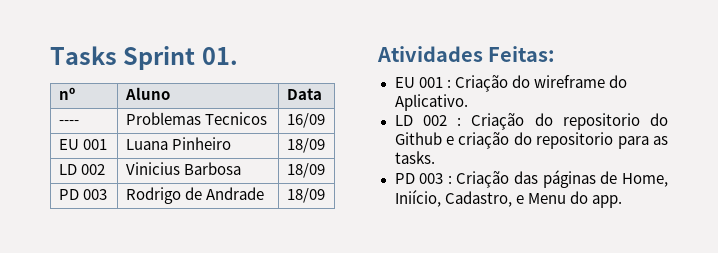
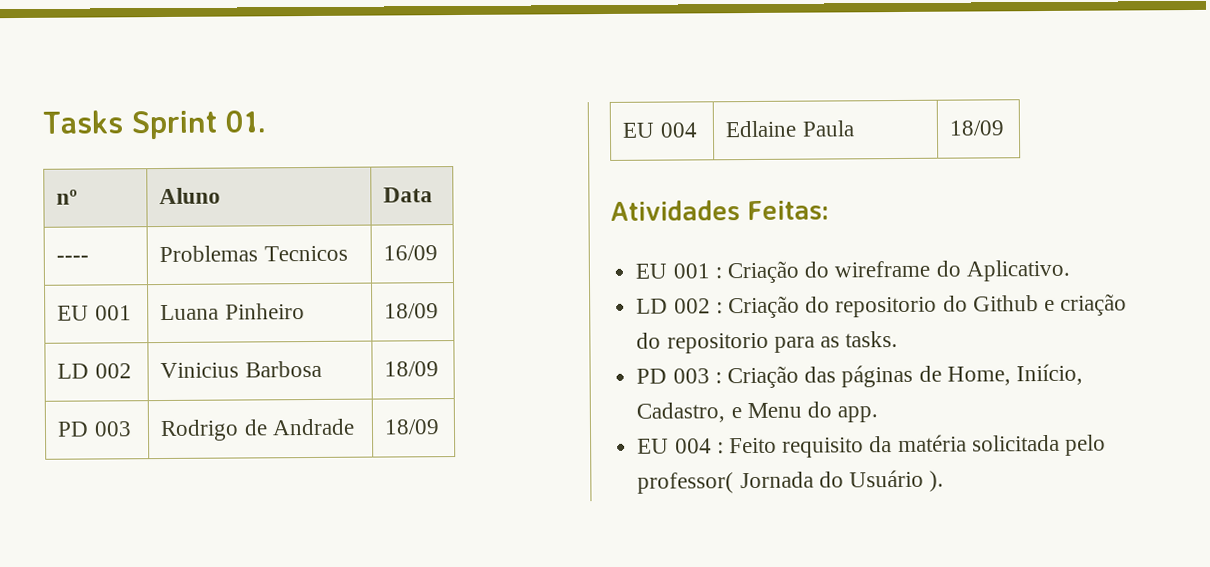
(325, 195) none -> [622,122,698,138] [725,120,855,138] [949,120,1006,136] // EU 004 | Edlaine Paula | 18/09
(622, 201) none -> [637,434,1106,458] [637,469,945,494] // EU 004 : Feito requisito da matéria solicitada pelo professor( Jornada do Usuário ).

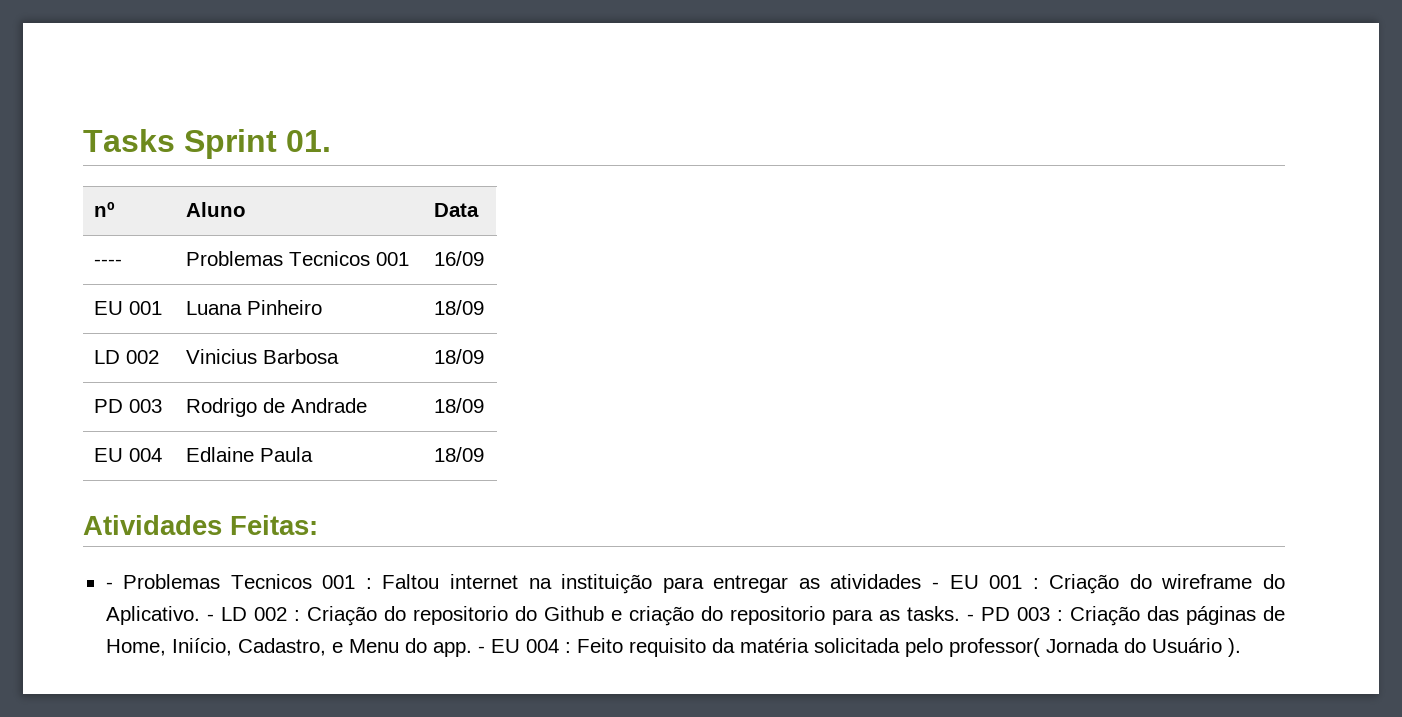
(348, 253) none -> [375,252,409,266] 001
(829, 210) none -> [105,574,939,594] - Problemas Tecnicos 001 : Faltou internet na instituição para entregar as atividades -
(1070, 270) // -> [206,614,214,621] -
(899, 339) // -> [966,614,974,621] -
(879, 414) // -> [477,646,485,653] -

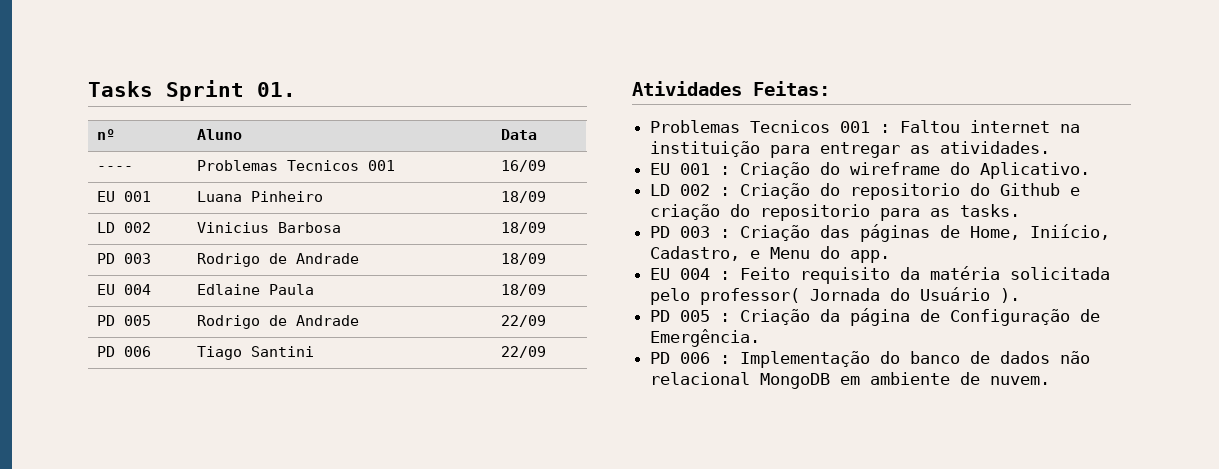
(484, 454) none -> [97,315,152,326] [197,315,360,329] [501,315,547,327] [97,346,152,357] [197,346,315,360] [501,346,547,358] // PD 005 | Rodrigo de Andrade | 22/09 // PD 006 | Tiago Santini | 22/09
[105,582,113,589] - -> (830, 88) none
[830,574,939,589] atividades - -> [940,141,1051,154] atividades. //
[206,614,214,621] - -> (1091, 170) //
[966,614,974,621] - -> (1021, 210) //
[477,646,485,653] - -> (891, 256) //
(1241, 647) none -> [650,308,1101,326] [650,329,761,347] [650,351,1091,368] [650,372,1051,389] // PD 005 : Criação da página de Configuração de Emergência. // PD 006 : Implementação do banco de dados não relacional MongoDB em ambiente de nuvem.

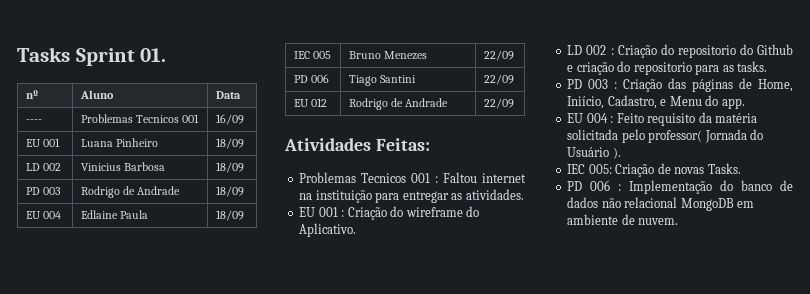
[97,315,116,326] PD -> [293,51,310,59] IEC
[197,315,360,329] Rodrigo de Andrade -> [348,51,427,60] Bruno Menezes
(547, 352) none -> [293,98,327,107] [348,98,448,110] [483,98,514,109] // EU 012 | Rodrigo de Andrade | 22/09
[650,308,1101,326] [650,329,761,347] PD 005 : Criação da página de Configuração de Emergência. -> [567,163,741,177] IEC 005: Criação de novas Tasks.

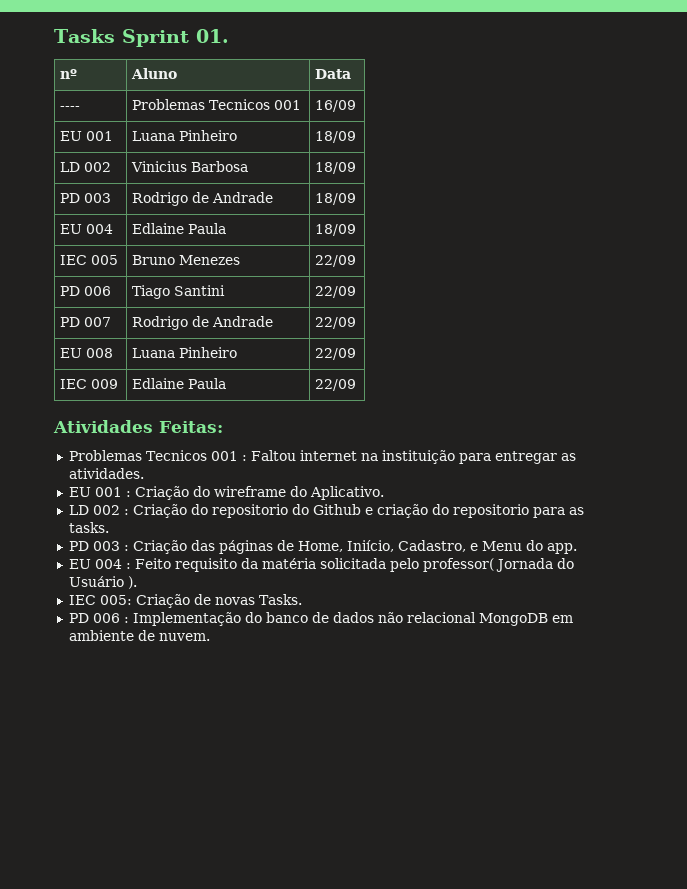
[293,98,327,107] EU 012 -> [60,317,112,327] PD 007
(514, 103) none -> [60,348,114,358] [132,347,238,358] [315,348,357,360] [60,379,119,389] [132,378,227,389] [315,379,357,391] // EU 008 | Luana Pinheiro | 22/09 // IEC 009 | Edlaine Paula | 22/09

